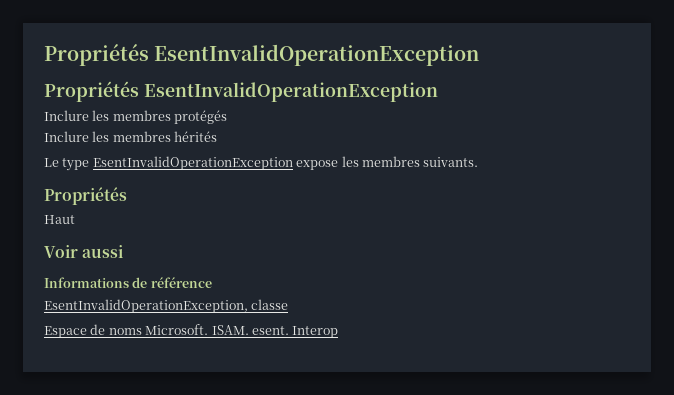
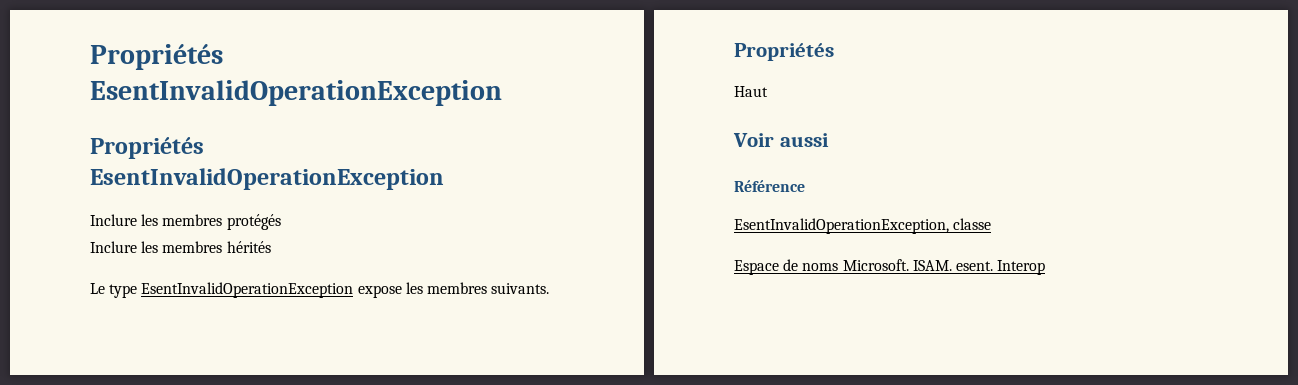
[44,277,212,288] Informations de référence -> [734,180,805,192] Référence

